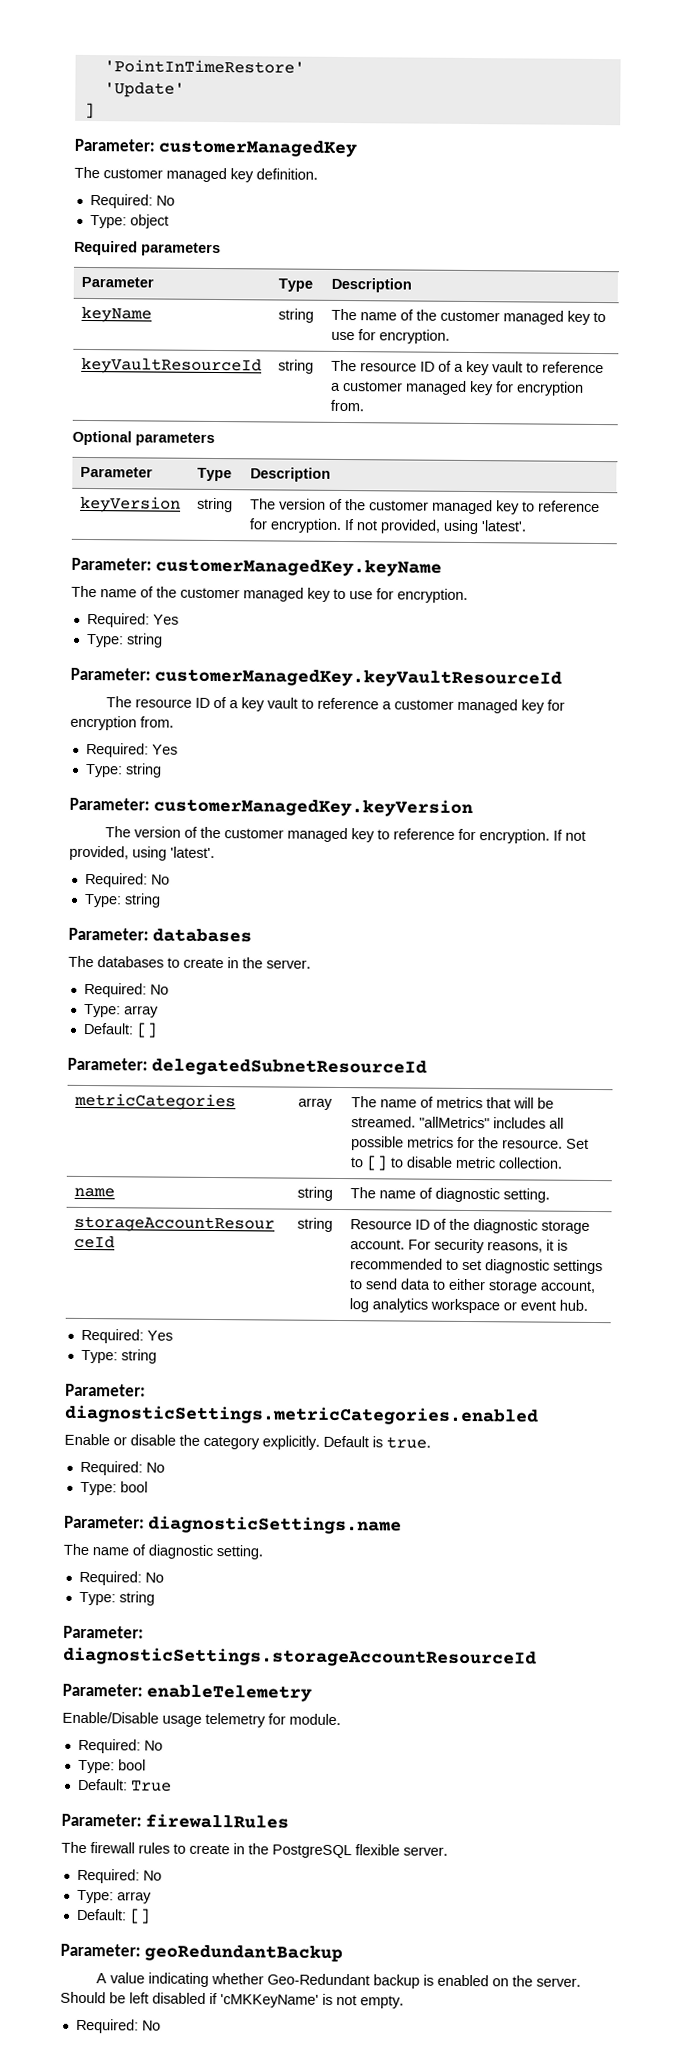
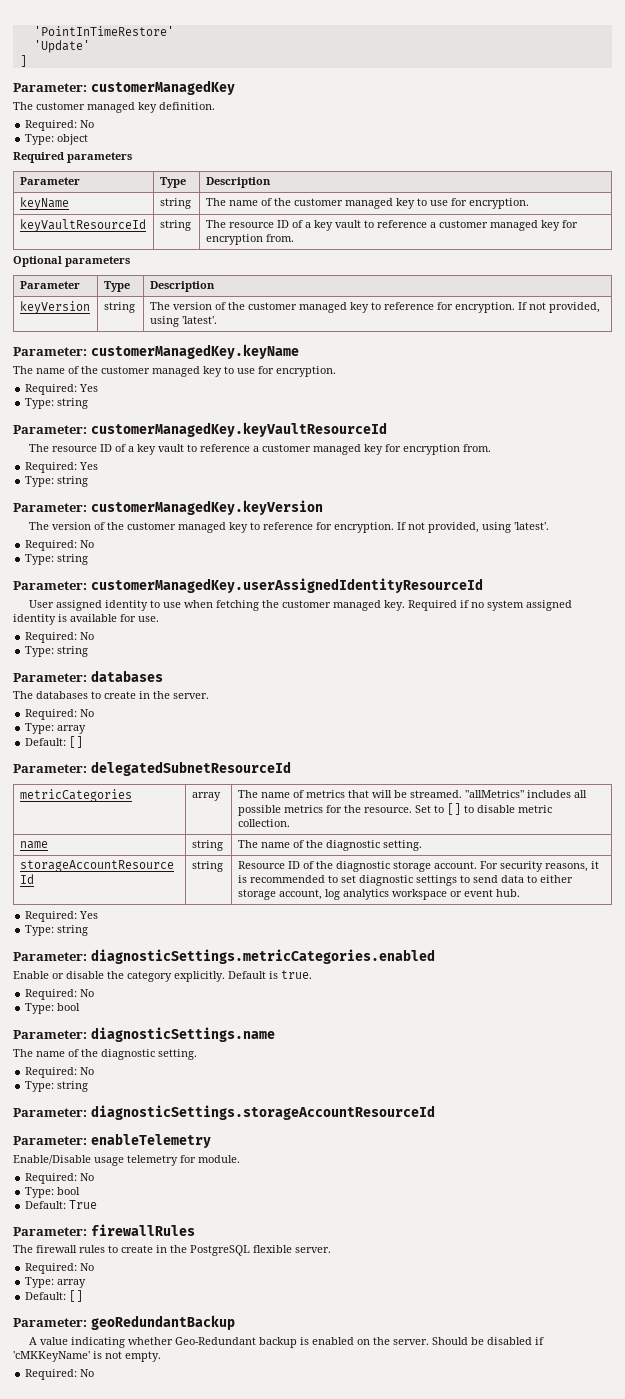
(161, 900) none -> [13,578,483,593] [29,600,573,611] [13,614,159,625] [25,632,95,643] [25,646,89,657] // Parameter: customerManagedKey.userAssignedIdentityResourceId // User assigned identity to use when fetching the customer managed key. Required if no system assigned identity is available for use. // Required: No // Type: string
(434, 1193) none -> [305,840,323,848] the
(146, 1550) none -> [81,1049,98,1057] the
[129,1992,149,2004] left -> (485, 1341) none

